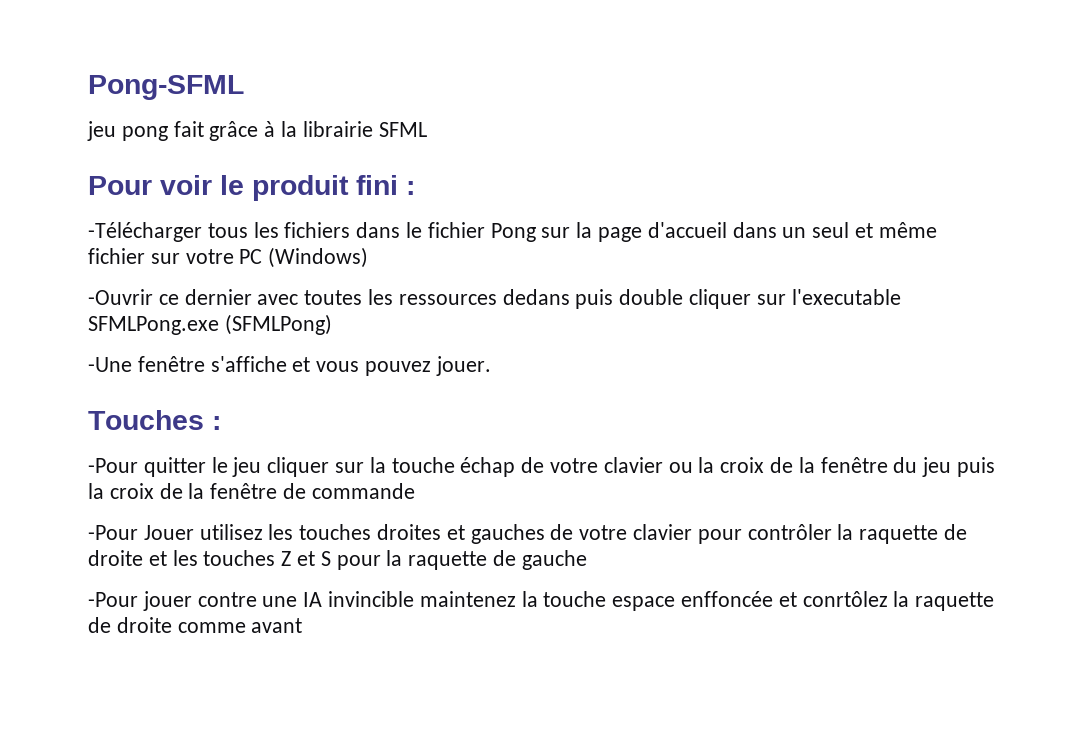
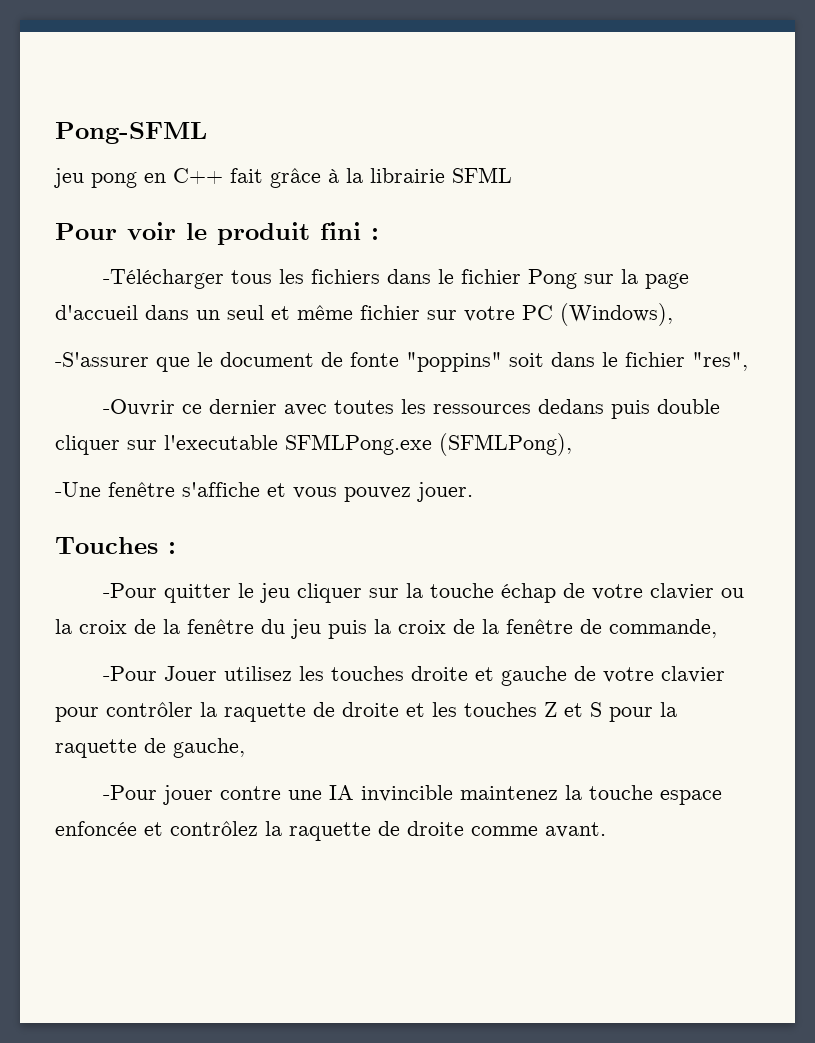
(168, 133) none -> [144,168,223,184] en C++
[268,247,369,268] (Windows) -> [560,303,673,326] [55,352,748,372] (Windows), // -S'assurer que le document de fonte "poppins" soit dans le fichier "res",
[224,314,332,335] (SFMLPong) -> [439,433,572,456] (SFMLPong),
[311,483,415,499] commande -> [609,619,717,638] commande,
[377,524,545,544] droites et gauches -> [410,666,567,686] droite et gauche
[521,550,587,570] gauche -> [173,738,245,758] gauche,
[681,591,888,607] enffoncée et conrtôlez -> [55,821,258,836] enfoncée et contrôlez
[251,618,303,633] avant -> [545,822,606,838] avant.

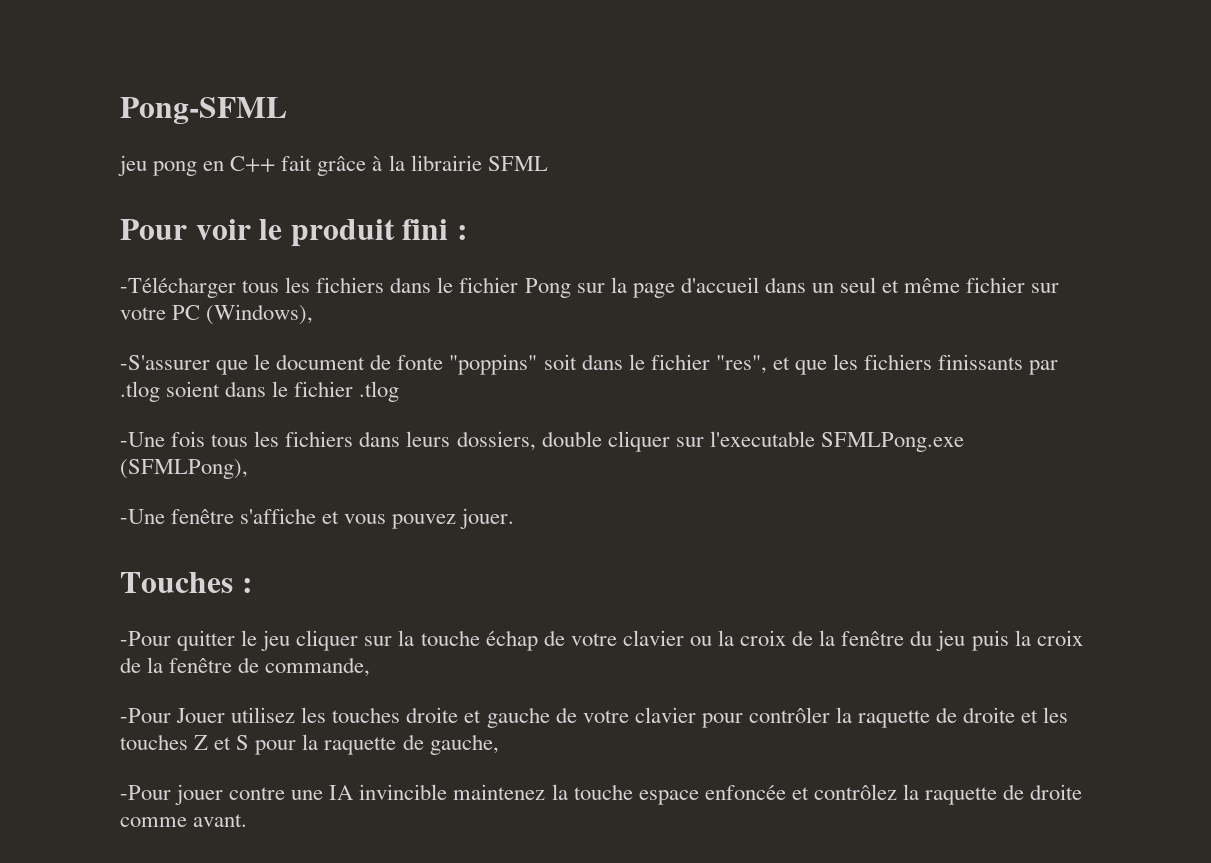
[102,399,650,419] // -Ouvrir ce dernier avec toutes les ressources dedans puis -> [772,354,1059,375] [120,381,400,402] [120,431,536,451] et que les fichiers finissants par .tlog soient dans le fichier .tlog // -Une fois tous les fichiers dans leurs dossiers,

